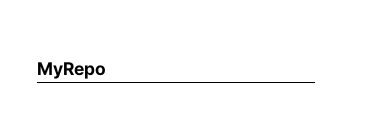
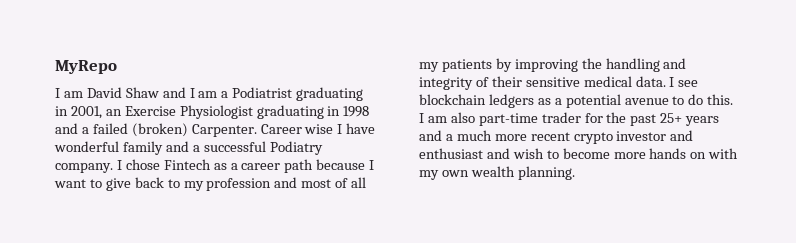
(106, 70) none -> [55,87,364,101] [55,105,370,119] [55,123,376,137] [54,141,323,155] [55,159,375,173] [54,177,367,191] [419,58,687,72] [419,76,699,90] [419,94,734,108] [419,112,720,126] [419,130,694,144] [419,148,739,159] [419,166,575,180] // I am David Shaw and I am a Podiatrist graduating in 2001, an Exercise Physiologist graduating in 1998 and a failed (broken) Carpenter. Career wise I have wonderful family and a successful Podiatry company. I chose Fintech as a career path because I want to give back to my profession and most of all my patients by improving the handling and integrity of their sensitive medical data. I see blockchain ledgers as a potential avenue to do this. I am also part-time trader for the past 25+ years and a much more recent crypto investor and enthusiast and wish to become more hands on with my own wealth planning.

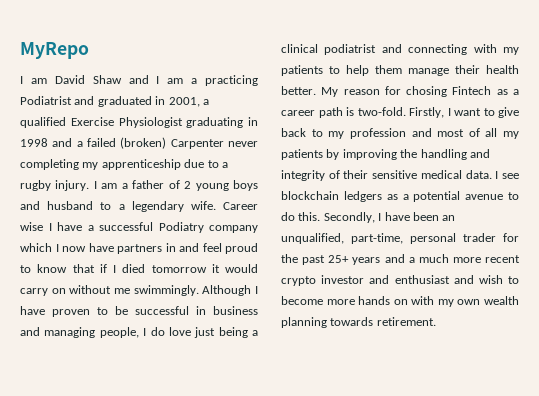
[232,87,364,101] [55,106,122,119] Podiatrist graduating in 2001, an -> [205,75,258,86] [20,96,209,107] [20,117,66,128] practicing Podiatrist and graduated in 2001, a qualified
[191,123,376,137] [54,141,323,155] [55,159,160,173] Carpenter. Career wise I have wonderful family and a successful Podiatry company. I chose -> [170,139,258,149] [20,159,228,170] [20,180,259,191] [20,201,258,212] [20,222,258,233] [20,243,258,254] [20,264,258,273] [20,285,258,296] [20,306,258,317] [20,327,258,338] [281,44,519,55] [281,65,519,76] [281,86,448,97] Carpenter never completing my apprenticeship due to a rugby injury. I am a father of 2 young boys and husband to a legendary wife. Career wise I have a successful Podiatry company which I now have partners in and feel proud to know that if I died tomorrow it would carry on without me swimmingly. Although I have proven to be successful in business and managing people, I do love just being a clinical podiatrist and connecting with my patients to help them manage their health better. My reason for chosing
[316,159,366,170] because -> [346,107,444,118] is two-fold. Firstly,
[419,112,538,126] I am also part-time -> [323,212,456,223] [281,233,456,244] Secondly, I have been an unqualified, part-time, personal
[517,166,575,180] planning. -> [281,317,436,328] planning towards retirement.

